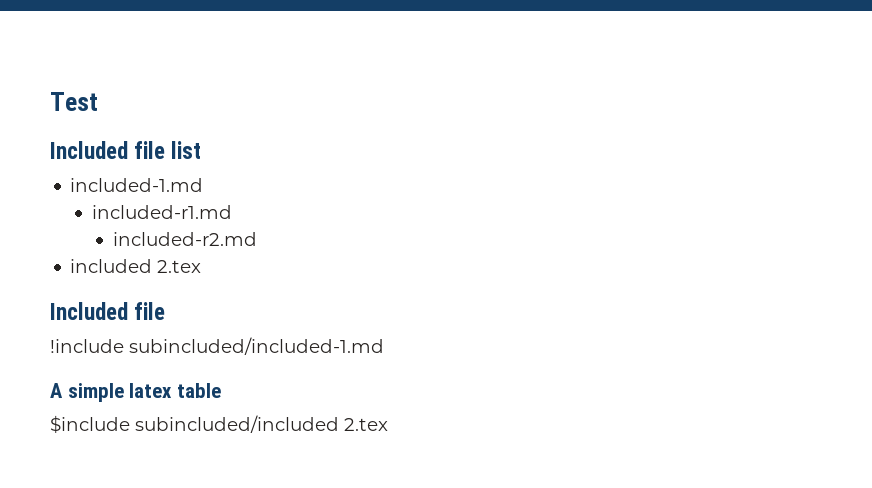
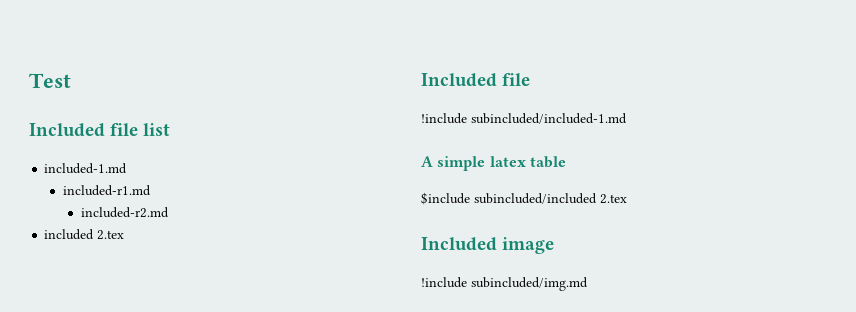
(388, 424) none -> [421,237,555,254] [421,277,588,291] // Included image // !include subincluded/img.md

